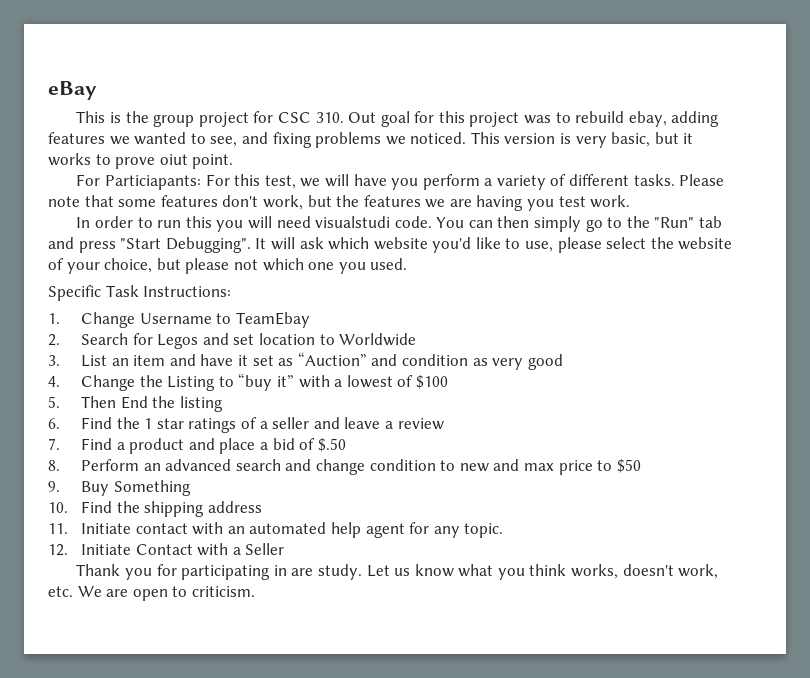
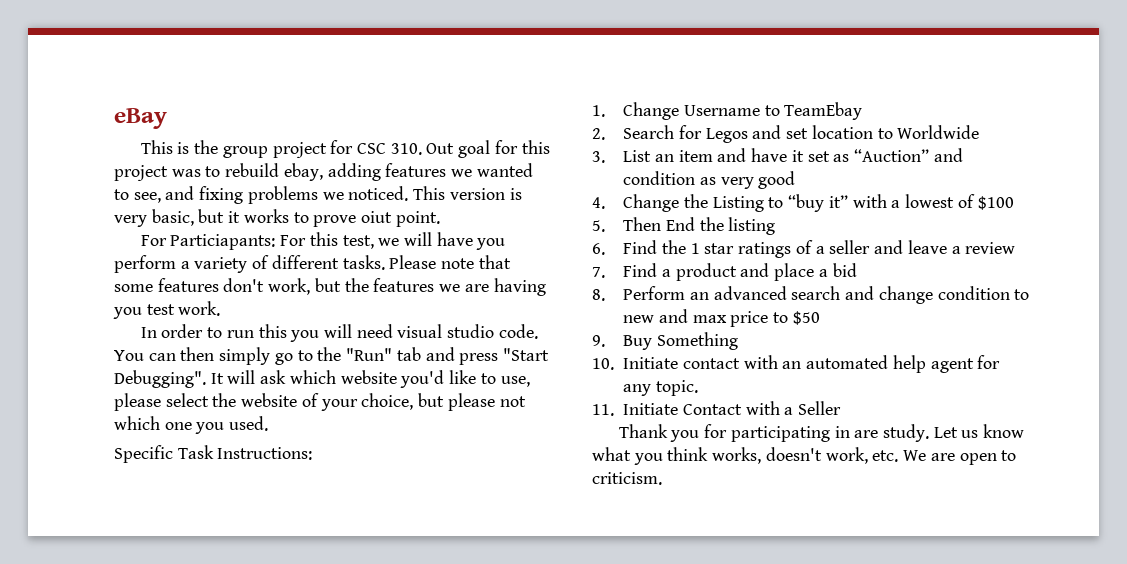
[315,216,391,228] visualstudi -> [397,324,495,338] visual studio
[299,438,346,452] of $.50 -> (857, 270) none
[81,501,262,517] [48,523,68,534] Find the shipping address // 11. -> (614, 364) none
[48,544,68,556] 12. -> [592,404,614,416] 11.

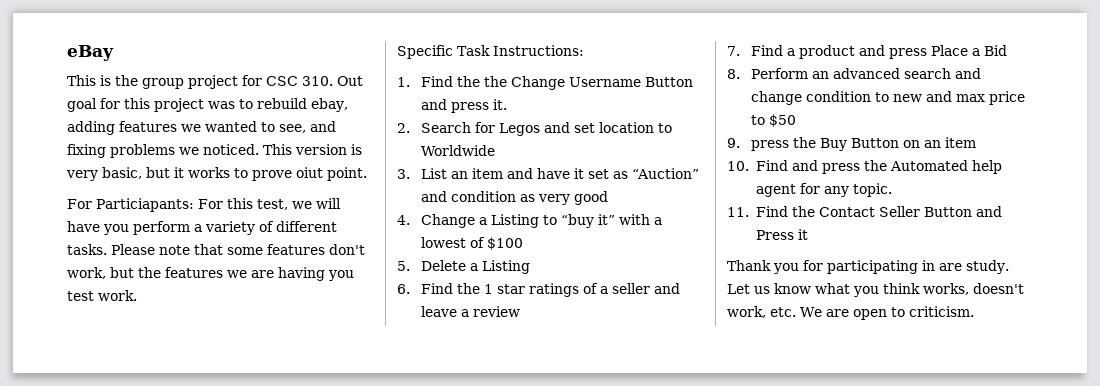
[140,324,538,342] [114,347,549,365] [114,370,530,388] [114,393,526,411] [114,416,269,434] [114,445,313,463] [592,102,863,120] In order to run this you will need visual studio code. You can then simply go to the "Run" tab and press "Start Debugging". It will ask which website you'd like to use, please select the website of your choice, but please not which one you used. // Specific Task Instructions: // 1. Change Username to TeamEbay -> [397,45,584,59] [397,76,693,90] [420,99,507,113] Specific Task Instructions: // 1. Find the the Change Username Button and press it.
[684,194,709,208] the -> [478,217,487,225] a
[623,217,776,235] Then End the listing -> [420,260,530,274] Delete a Listing
[774,263,857,281] place a bid -> [888,45,1007,59] press Place a Bid
[623,332,739,350] [592,355,889,370] Buy Something // 10. Initiate contact with an automated -> [750,137,976,151] [727,160,968,174] press the Buy Button on an item // 10. Find and press the Automated
[623,401,842,415] Initiate Contact with a Seller -> [755,206,1002,217] [755,229,808,240] Find the Contact Seller Button and Press it

